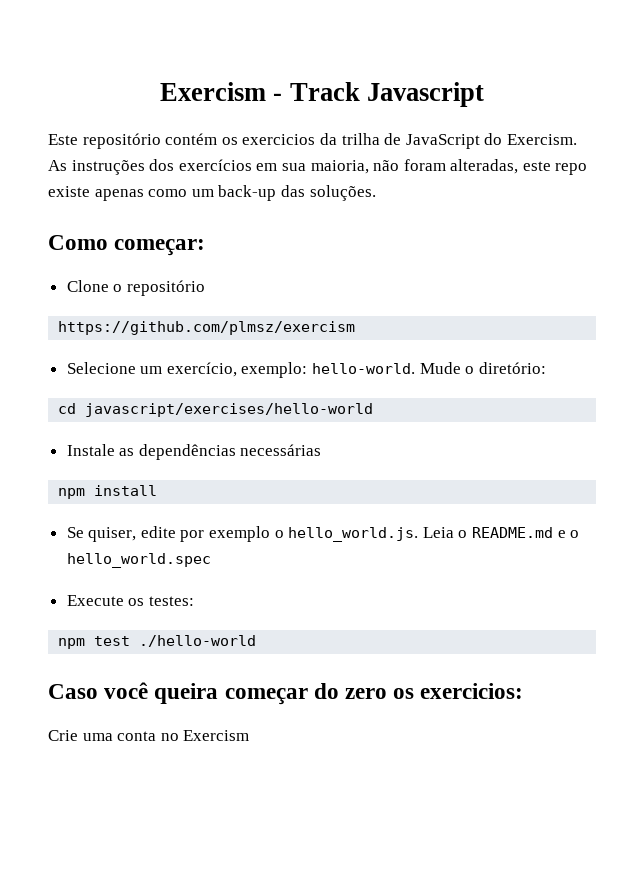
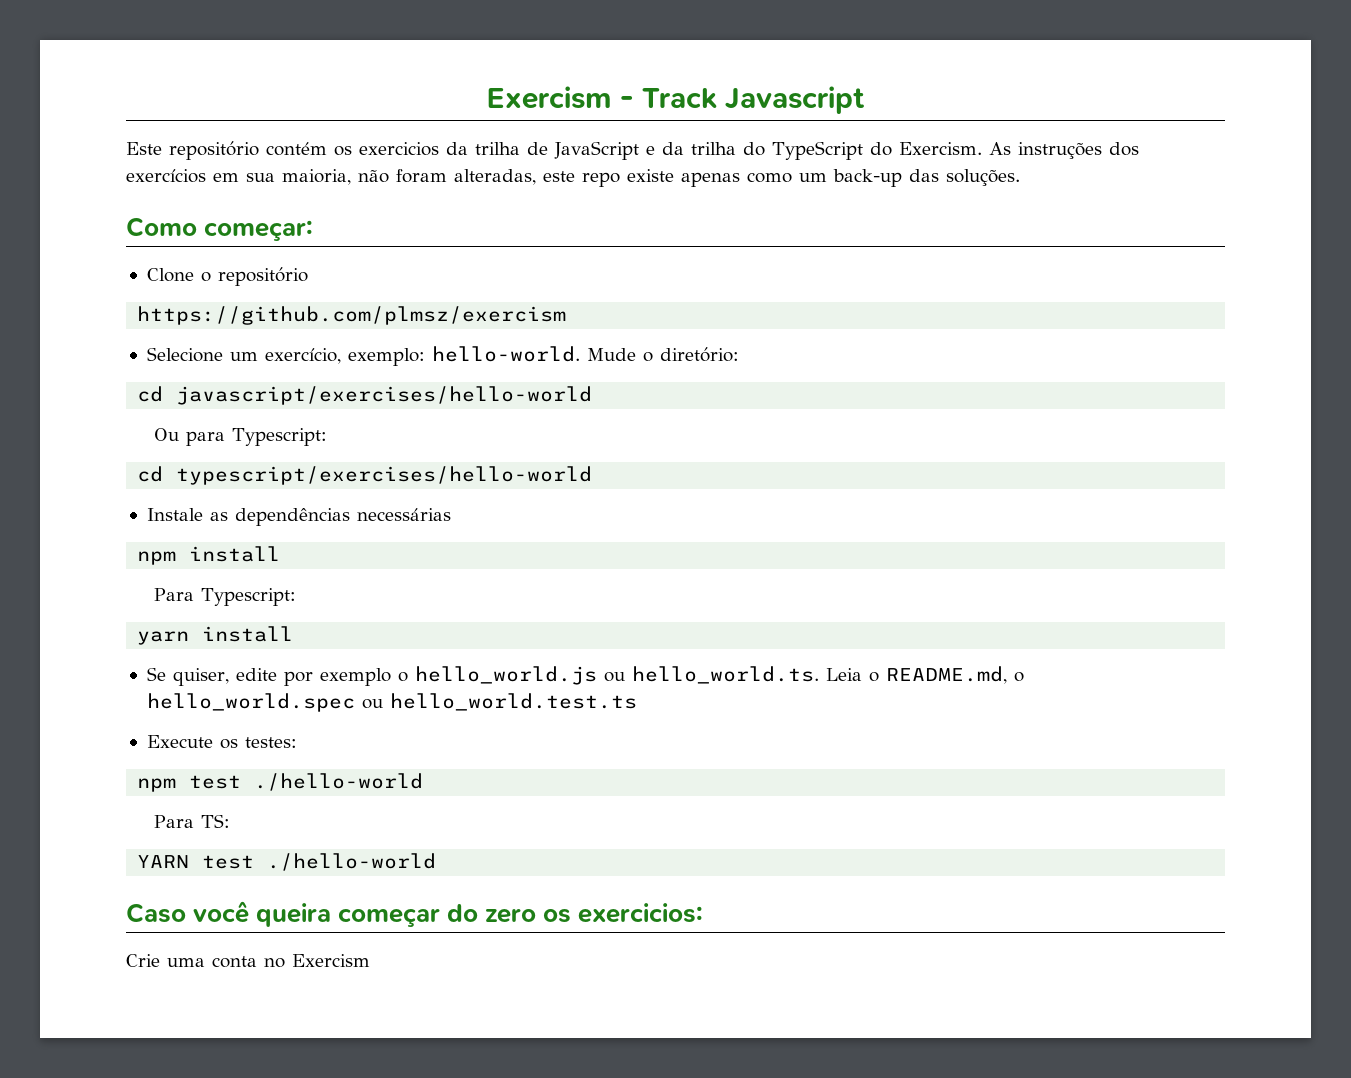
(480, 141) none -> [646,141,863,160] e da trilha do TypeScript
(374, 410) none -> [154,428,328,446] [137,466,593,485] // Ou para Typescript: // cd typescript/exercises/hello-world
(158, 490) none -> [154,588,297,606] [137,626,294,645] // Para Typescript: // yarn install
[288,527,566,542] hello_world.js. Leia o README.md e -> [414,666,1007,685] hello_world.js ou hello_world.ts. Leia o README.md,
(211, 560) none -> [361,693,637,711] ou hello_world.test.ts
(257, 641) none -> [154,814,231,828] [137,853,437,871] // Para TS: // YARN test ./hello-world

